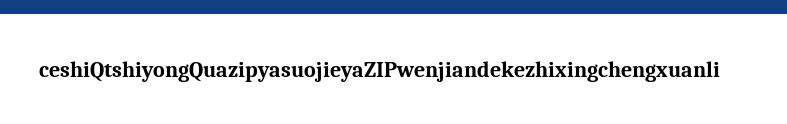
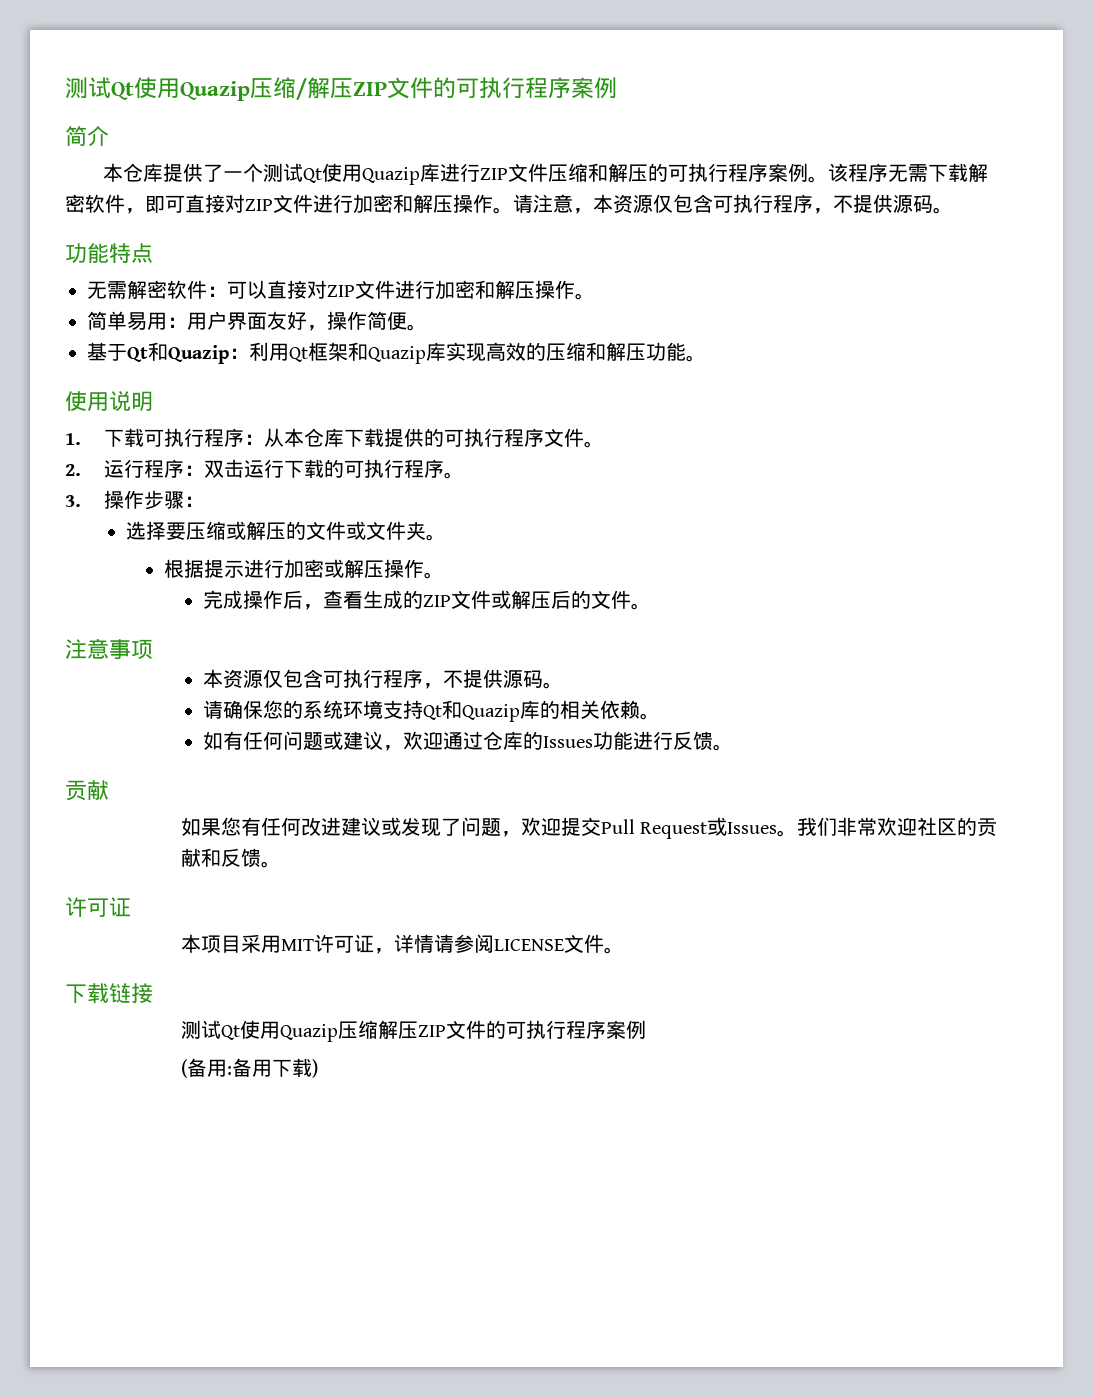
[39,61,720,82] ceshiQtshiyongQuazipyasuojieyaZIPwenjiandekezhixingchengxuanli -> [65,77,617,101] [65,126,109,147] [103,163,989,185] [65,194,953,214] [65,243,153,263] [87,280,595,300] [87,311,427,331] [87,342,706,364] [65,391,153,412] [65,428,604,448] [65,459,464,479] [65,490,204,510] [125,521,446,541] [164,559,445,579] [203,590,652,610] [65,638,153,660] [203,669,564,689] [203,700,661,722] [203,731,734,751] [65,780,109,801] [181,817,998,839] [181,848,282,868] [65,897,131,917] [181,934,625,954] [65,983,153,1004] [181,1020,647,1042] [181,1058,319,1078] 测试Qt使用Quazip压缩/解压ZIP文件的可执行程序案例 // 简介 // 本仓库提供了一个测试Qt使用Quazip库进行ZIP文件压缩和解压的可执行程序案例。该程序无需下载解密软件，即可直接对ZIP文件进行加密和解压操作。请注意，本资源仅包含可执行程序，不提供源码。 // 功能特点 // 无需解密软件：可以直接对ZIP文件进行加密和解压操作。 // 简单易用：用户界面友好，操作简便。 // 基于Qt和Quazip：利用Qt框架和Quazip库实现高效的压缩和解压功能。 // 使用说明 // 1.下载可执行程序：从本仓库下载提供的可执行程序文件。 // 2.运行程序：双击运行下载的可执行程序。 // 3.操作步骤： // 选择要压缩或解压的文件或文件夹。 // 根据提示进行加密或解压操作。 // 完成操作后，查看生成的ZIP文件或解压后的文件。 // 注意事项 // 本资源仅包含可执行程序，不提供源码。 // 请确保您的系统环境支持Qt和Quazip库的相关依赖。 // 如有任何问题或建议，欢迎通过仓库的Issues功能进行反馈。 // 贡献 // 如果您有任何改进建议或发现了问题，欢迎提交Pull Request或Issues。我们非常欢迎社区的贡献和反馈。 // 许可证 // 本项目采用MIT许可证，详情请参阅LICENSE文件。 // 下载链接 // 测试Qt使用Quazip压缩解压ZIP文件的可执行程序案例 // (备用:备用下载)

